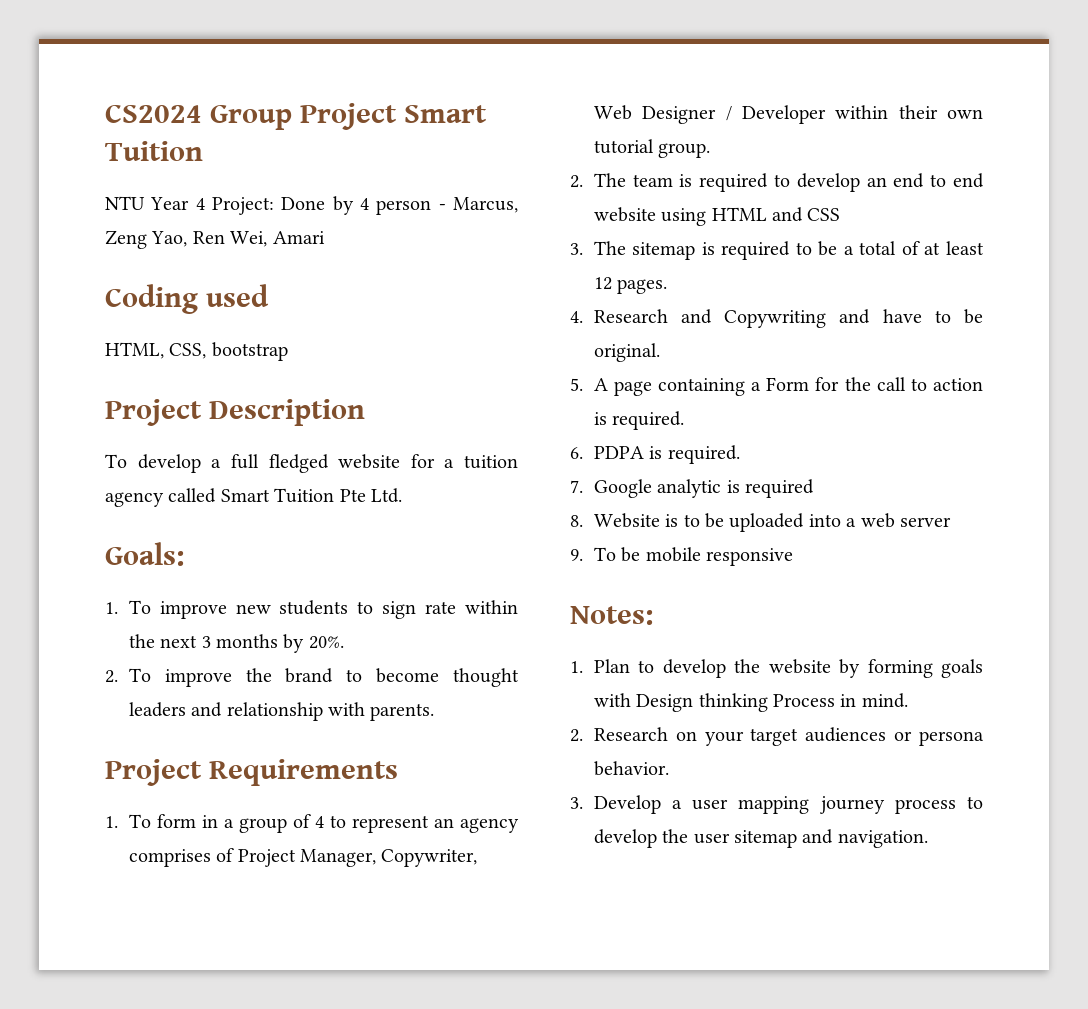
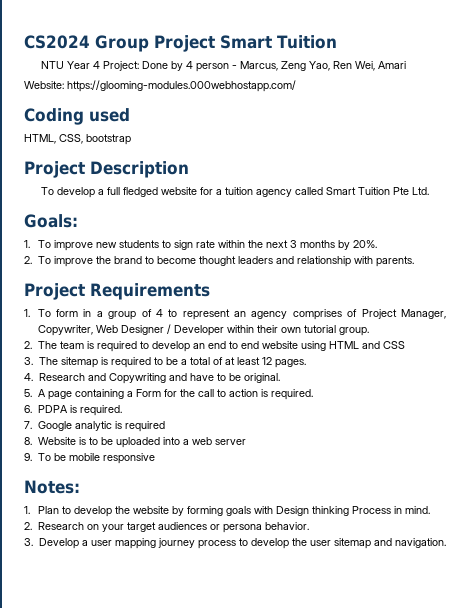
(325, 237) none -> [24,80,296,92] // Website: https://glooming-modules.000webhostapp.com/

